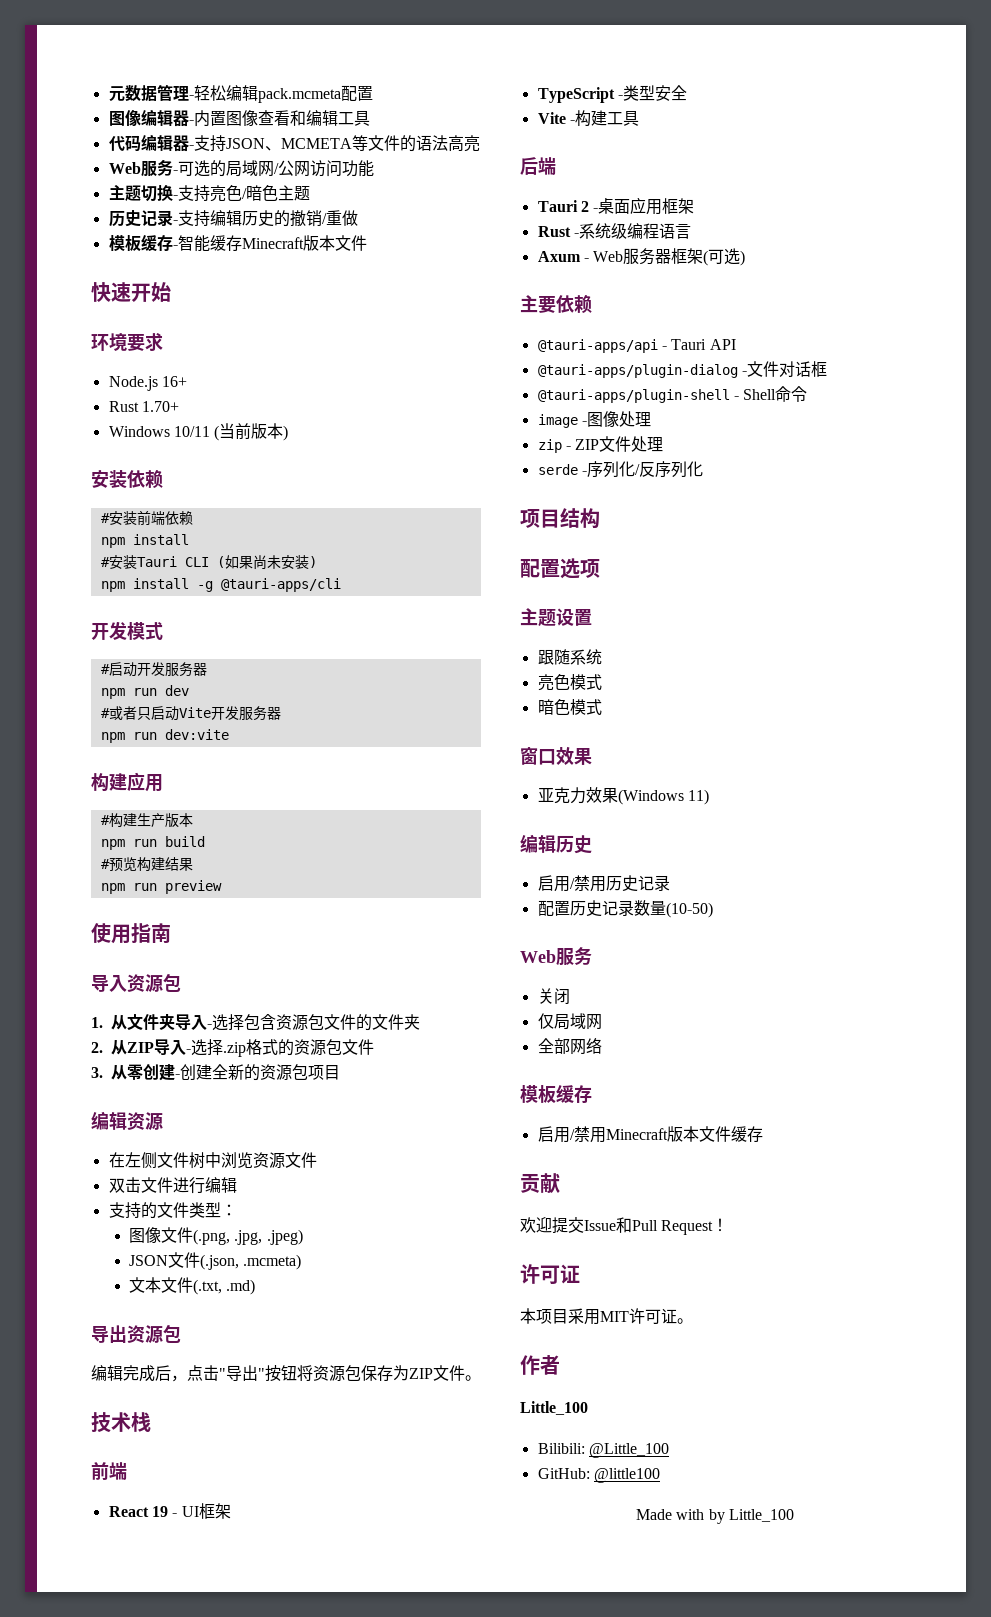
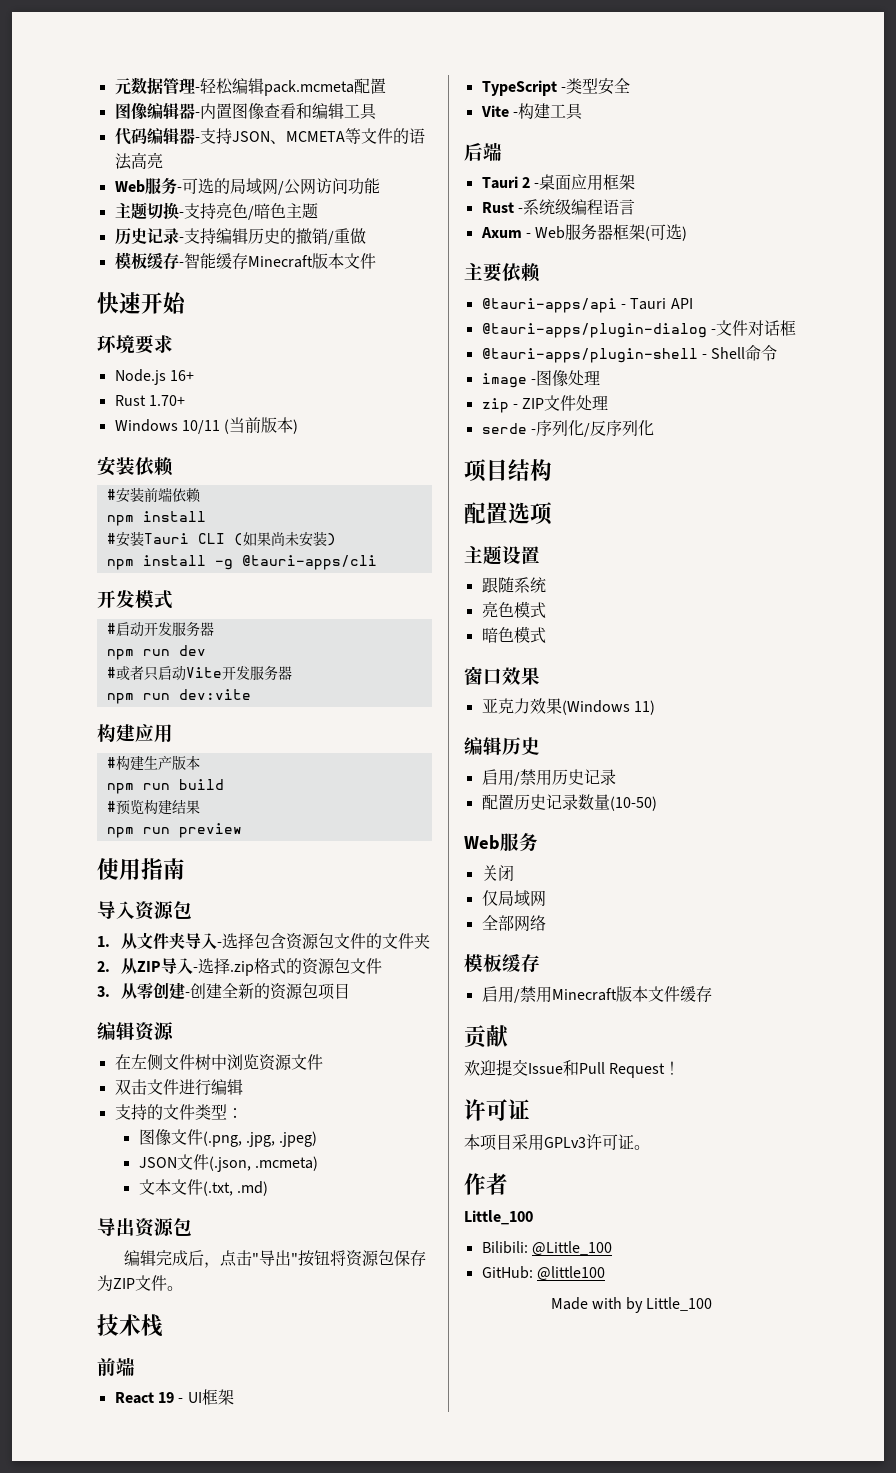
[600,1311,629,1322] MIT -> [544,1137,586,1148] GPLv3

